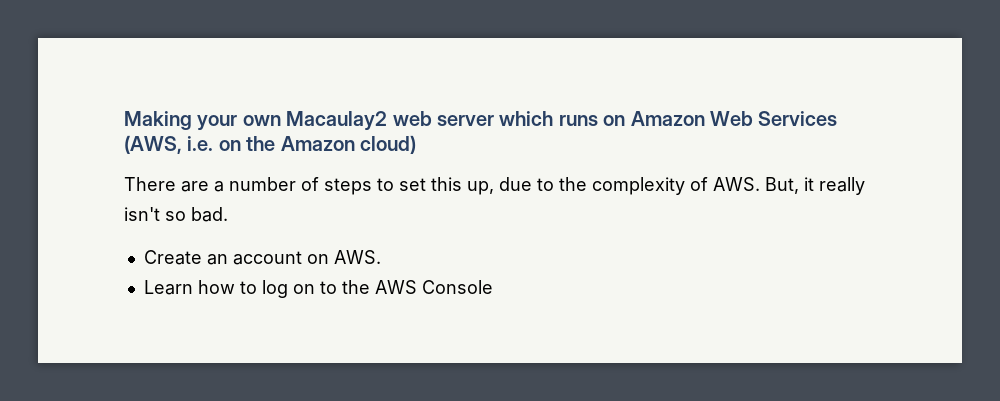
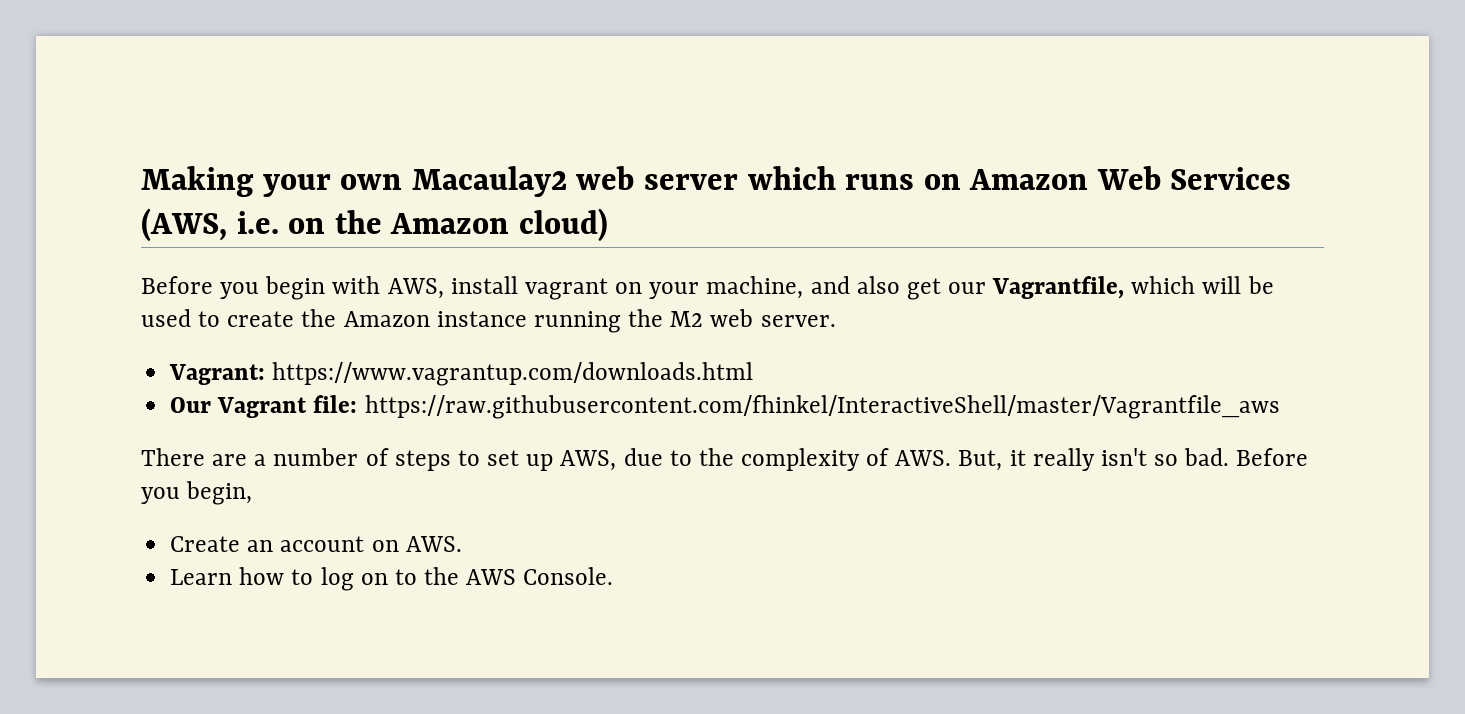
(416, 144) none -> [141,276,1274,300] [141,309,836,333] [169,362,754,386] [170,395,1280,419] // Before you begin with AWS, install vagrant on your machine, and also get our Vagrantfile, which will be used to create the Amazon instance running the M2 web server. // Vagrant: https://www.vagrantup.com/downloads.html // Our Vagrant file: https://raw.githubusercontent.com/fhinkel/InteractiveShell/master/Vagrantfile_aws
[431,177,494,195] this up, -> [526,450,617,471] up AWS,
(228, 214) none -> [1236,448,1309,466] [141,481,253,505] Before you begin,
[421,280,493,294] Console -> [523,567,614,585] Console.

